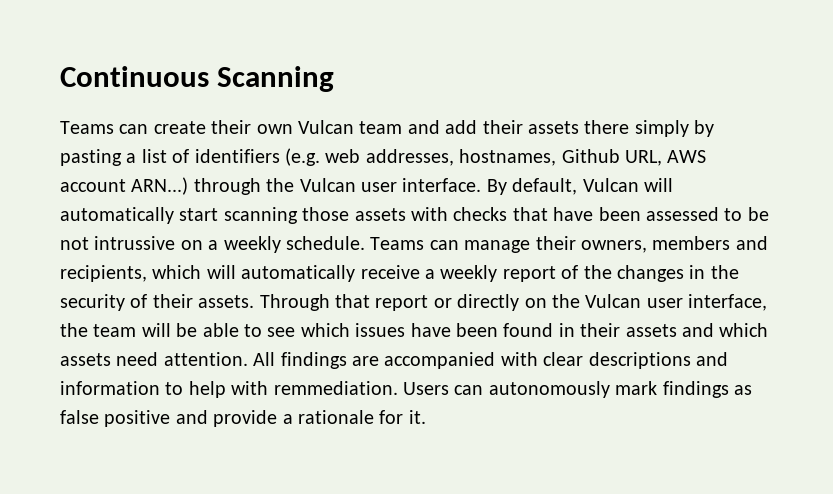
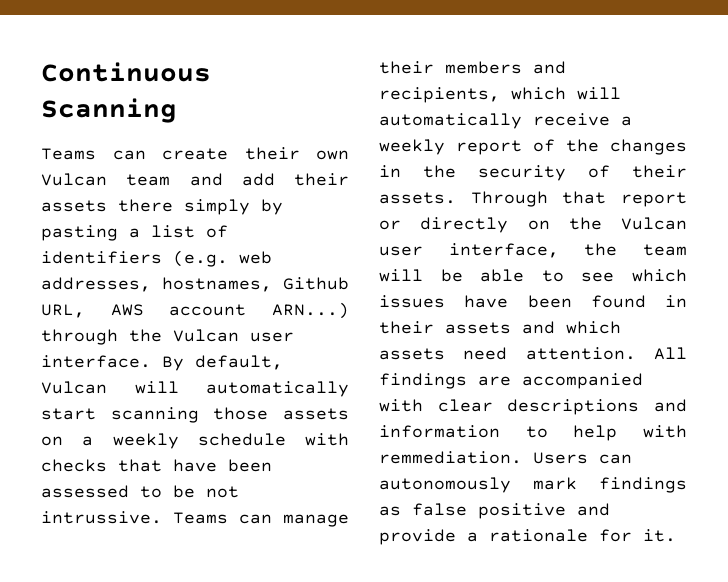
(406, 214) none -> [41,433,286,449] on a weekly schedule
[94,236,365,253] intrussive on a weekly schedule. -> [41,511,162,524] intrussive.
[580,240,647,253] owners, -> (434, 67) none

